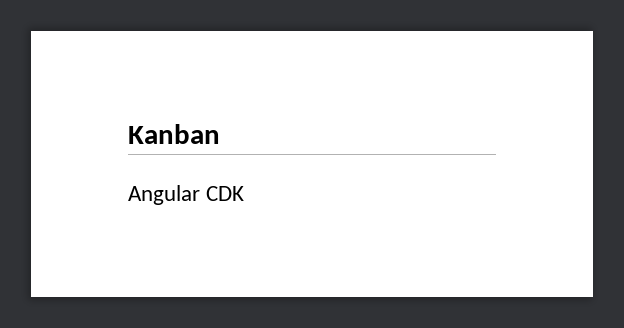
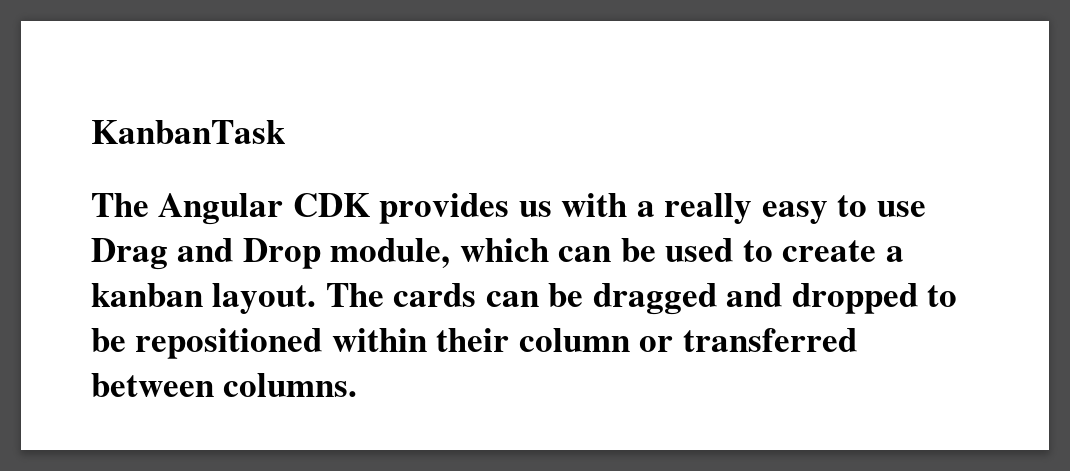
[128,124,220,144] [128,185,245,205] Kanban // Angular CDK -> [91,120,285,144] [91,193,926,225] [91,238,904,270] [91,283,958,315] [91,328,857,359] [91,373,358,397] KanbanTask // The Angular CDK provides us with a really easy to use Drag and Drop module, which can be used to create a kanban layout. The cards can be dragged and dropped to be repositioned within their column or transferred between columns.

